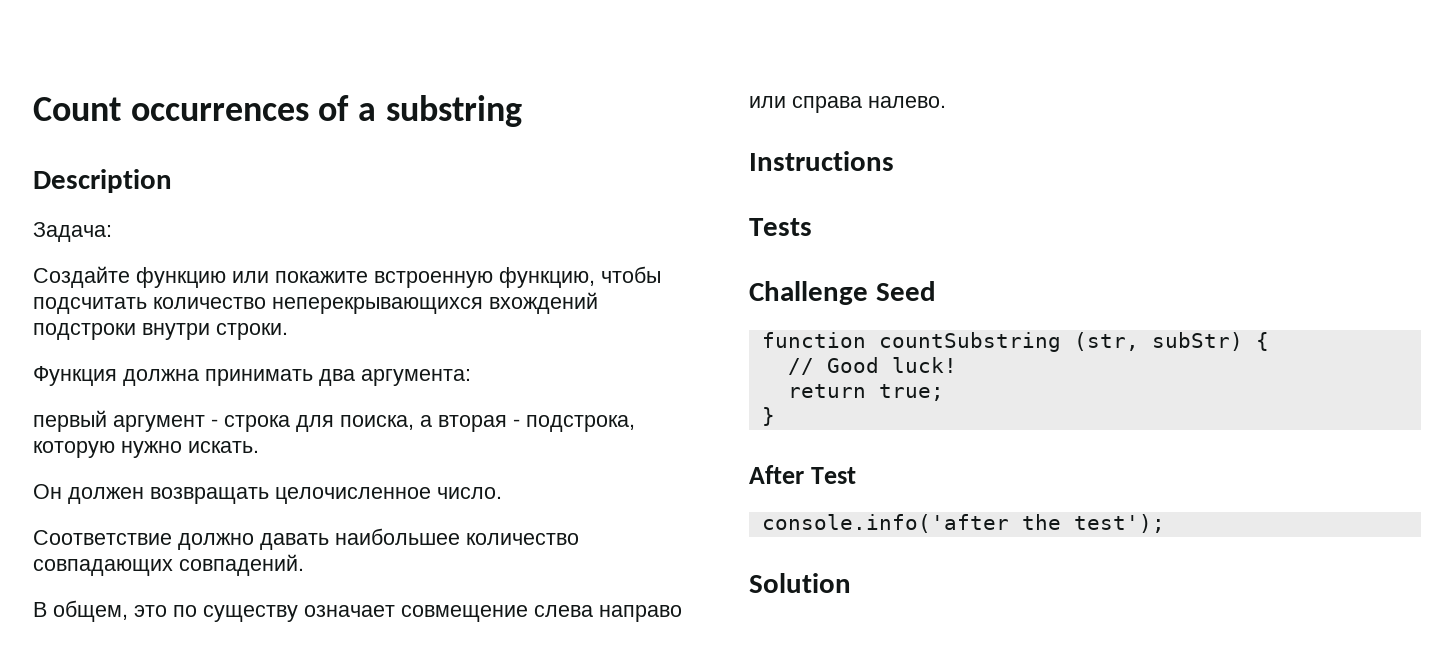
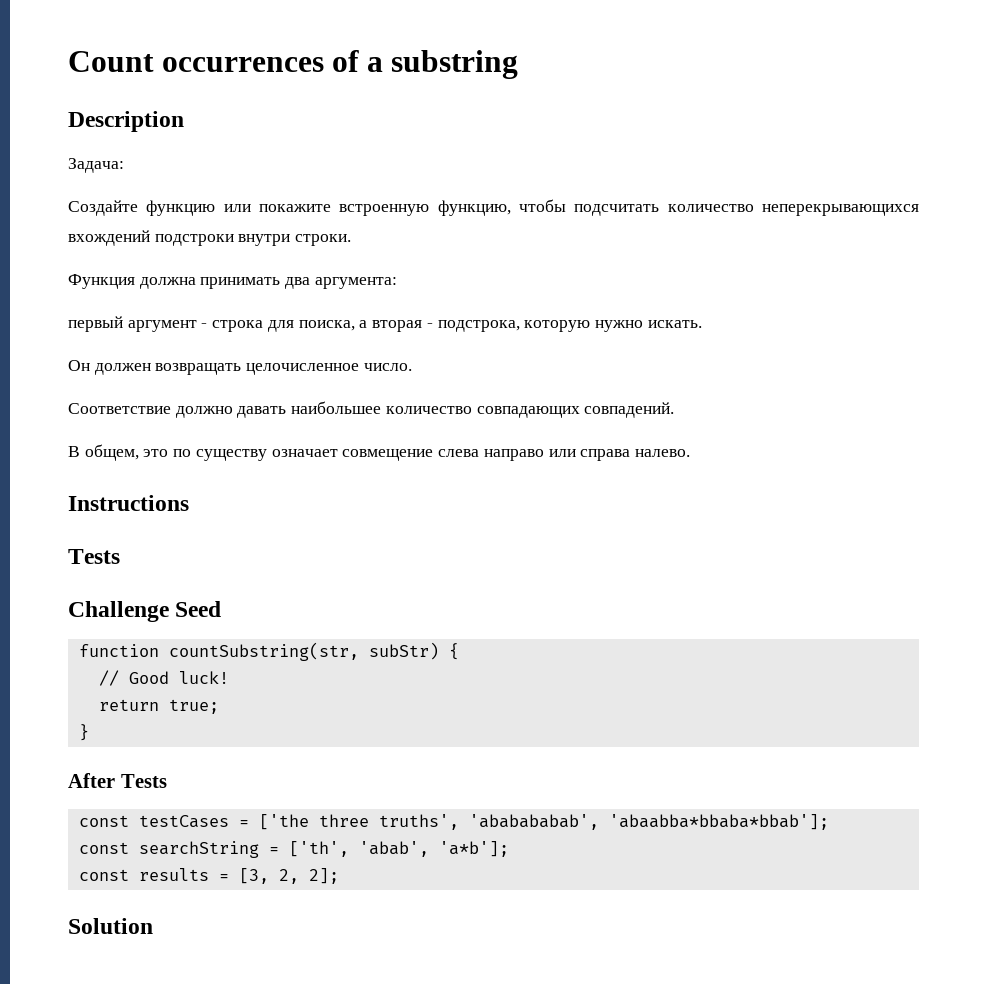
[878,332,1139,352] countSubstring (str, -> [168,642,359,661] countSubstring(str,
[810,467,856,484] [761,514,1165,533] Test // console.info('after the test'); -> [120,774,167,788] [78,814,829,830] [78,841,509,858] [78,868,339,884] Tests // const testCases = ['the three truths', 'ababababab', 'abaabba*bbaba*bbab']; // const searchString = ['th', 'abab', 'a*b']; // const results = [3, 2, 2];

